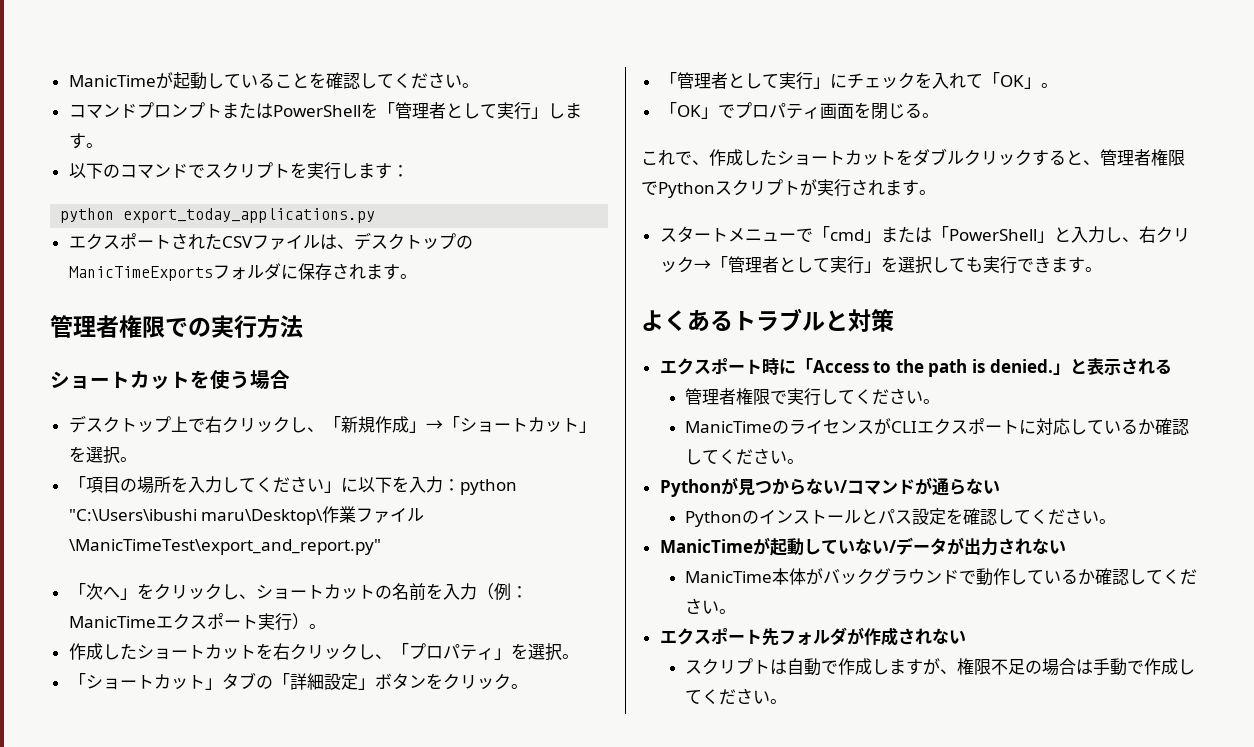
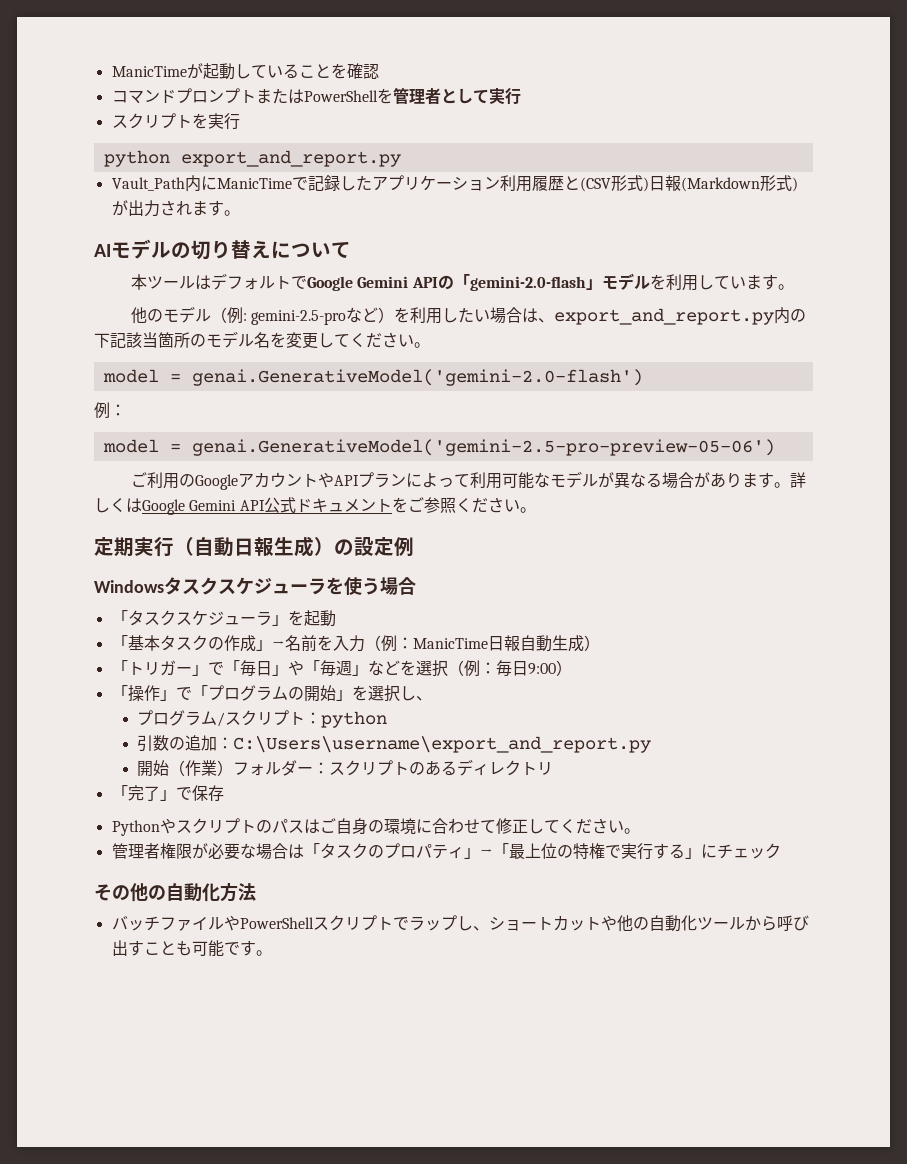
[359,72,479,89] してください。 -> (379, 71) none
[377,102,582,120] [68,133,103,149] [68,162,409,180] [60,208,376,223] [68,232,473,250] [68,263,417,281] [50,315,303,338] [50,370,290,389] [68,415,596,433] [68,446,137,464] [68,476,517,495] [68,506,425,525] [68,539,381,555] [68,583,222,600] 「管理者として実行」します。 // 以下のコマンドでスクリプトを実行します： // python export_today_applications.py // エクスポートされたCSVファイルは、デスクトップのManicTimeExportsフォルダに保存されます。 // 管理者権限での実行方法 // ショートカットを使う場合 // デスクトップ上で右クリックし、「新規作成」→「ショートカット」を選択。 // 「項目の場所を入力してください」に以下を入力：python "C:\Users\ibushi maru\Desktop\作業ファイル\ManicTimeTest\export_and_report.py" // 「次へ」をクリック -> [392,87,521,105] [111,113,240,130] [103,150,401,167] [111,175,798,192] [111,200,240,217] [94,239,351,260] [131,273,794,291] [131,306,807,325] [94,331,430,349] [102,369,643,386] [94,402,126,419] [102,439,775,456] [131,471,807,490] [94,497,536,515] [94,536,414,557] [94,577,416,595] [111,610,336,627] [111,635,600,652] [111,660,572,677] [111,685,432,702] [136,710,387,728] [136,735,651,753] [136,759,553,777] [111,785,224,801] [111,818,640,836] [111,843,781,860] [94,882,256,902] [111,915,457,931] 管理者として実行 // スクリプトを実行 // python export_and_report.py // Vault_Path内にManicTimeで記録したアプリケーション利用履歴と(CSV形式)日報(Markdown形式)が出力されます。 // AIモデルの切り替えについて // 本ツールはデフォルトでGoogle Gemini APIの「gemini-2.0-flash」モデルを利用しています。 // 他のモデル（例: gemini-2.5-proなど）を利用したい場合は、export_and_report.py内の下記該当箇所のモデル名を変更してください。 // model = genai.GenerativeModel('gemini-2.0-flash') // 例： // model = genai.GenerativeModel('gemini-2.5-pro-preview-05-06') // ご利用のGoogleアカウントやAPIプランによって利用可能なモデルが異なる場合があります。詳しくはGoogle Gemini API公式ドキュメントをご参照ください。 // 定期実行（自動日報生成）の設定例 // Windowsタスクスケジューラを使う場合 // 「タスクスケジューラ」を起動 // 「基本タスクの作成」→名前を入力（例：ManicTime日報自動生成） // 「トリガー」で「毎日」や「毎週」などを選択（例：毎日9:00） // 「操作」で「プログラムの開始」を選択し、 // プログラム/スクリプト：python // 引数の追加：C:\Users\username\export_and_report.py // 開始（作業）フォルダー：スクリプトのあるディレクトリ // 「完了」で保存 // Pythonやスクリプトのパスはご自身の環境に合わせて修正してください。 // 管理者権限が必要な場合は「タスクのプロパティ」→「最上位の特権で実行する」にチェック // その他の自動化方法 // バッチファイルやPowerShellスクリプトでラップ
[374,583,528,601] [68,613,326,631] [68,643,579,661] [68,672,528,690] [659,72,1058,90] [659,102,939,120] [641,148,1185,166] [641,179,936,198] [659,226,1190,243] [659,256,1102,274] [641,308,894,332] [659,357,1172,377] [685,388,941,406] [685,418,1190,435] [685,448,805,465] [659,477,1000,497] [685,508,1117,527] [659,537,1066,556] [685,568,1198,586] [685,598,737,614] [659,627,966,646] [685,658,1196,676] [685,688,771,705] の名前を入力（例：ManicTimeエクスポート実行）。 // 作成したショートカットを右クリックし、「プロパティ」を選択。 // 「ショートカット」タブの「詳細設定」ボタンをクリック。 // 「管理者として実行」にチェックを入れて「OK」。 // 「OK」でプロパティ画面を閉じる。 // これで、作成したショートカットをダブルクリックすると、管理者権限でPythonスクリプトが実行されます。 // スタートメニューで「cmd」または「PowerShell」と入力し、右クリック→「管理者として実行」を選択しても実行できます。 // よくあるトラブルと対策 // エクスポート時に「Access to the path is denied.」と表示される // 管理者権限で実行してください。 // ManicTimeのライセンスがCLIエクスポートに対応しているか確認してください。 // Pythonが見つからない/コマンドが通らない // Pythonのインストールとパス設定を確認してください。 // ManicTimeが起動していない/データが出力されない // ManicTime本体がバックグラウンドで動作しているか確認してください。 // エクスポート先フォルダが作成されない // スクリプトは自動で作成しますが、権限不足の場合は手動で作成してください -> [600,915,809,932] [111,940,256,957] や他の自動化ツールから呼び出すことも可能です

